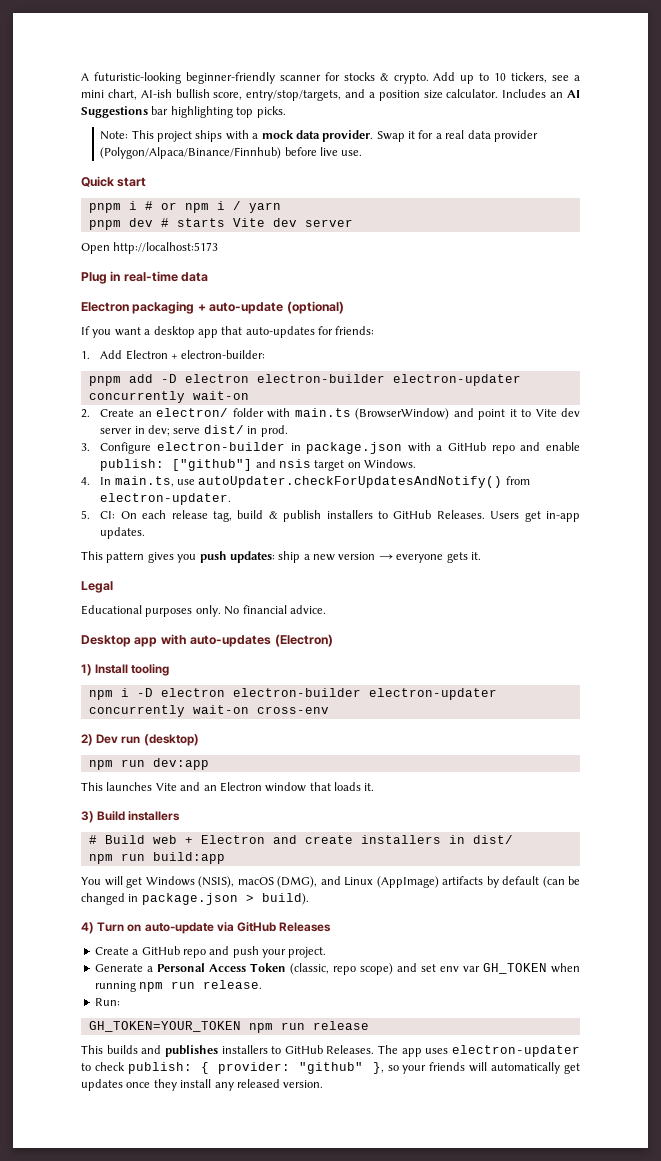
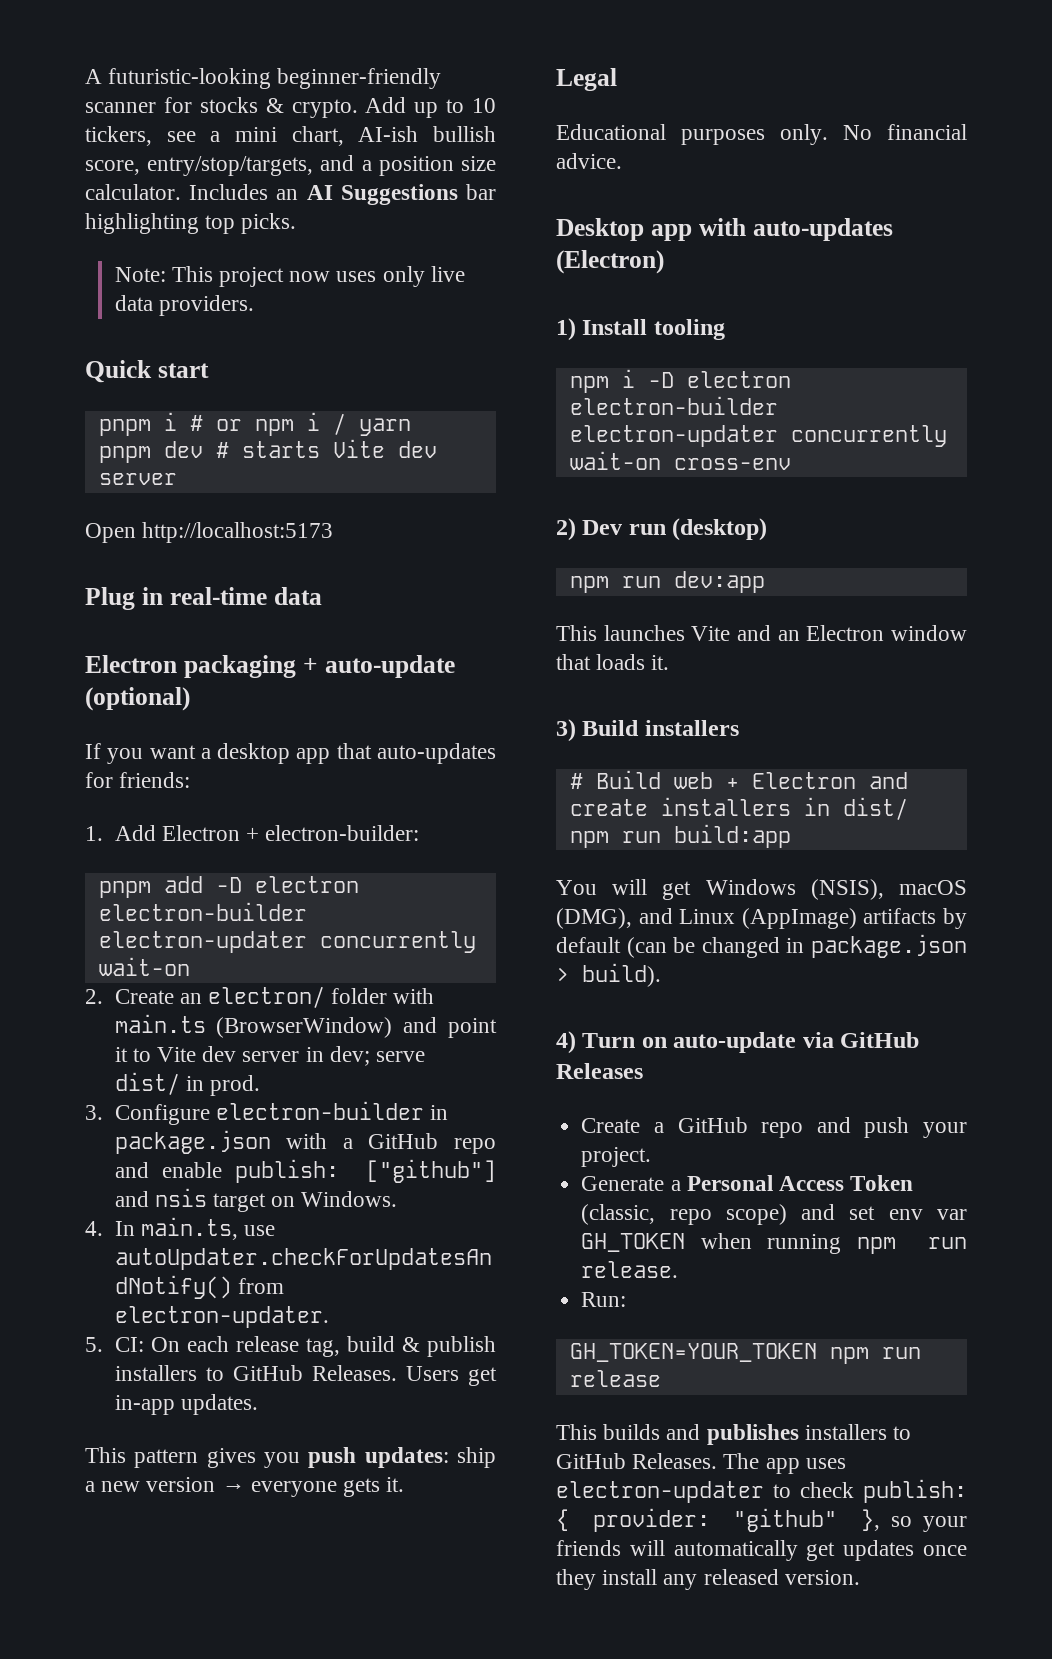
[195,130,538,142] [100,147,363,159] ships with a mock data provider. Swap it for a real data provider (Polygon/Alpaca/Binance/Finnhub) before live use. -> [289,266,465,287] [114,295,254,316] now uses only live data providers.

